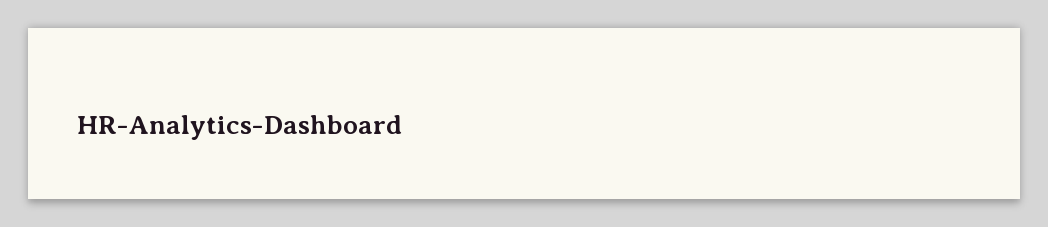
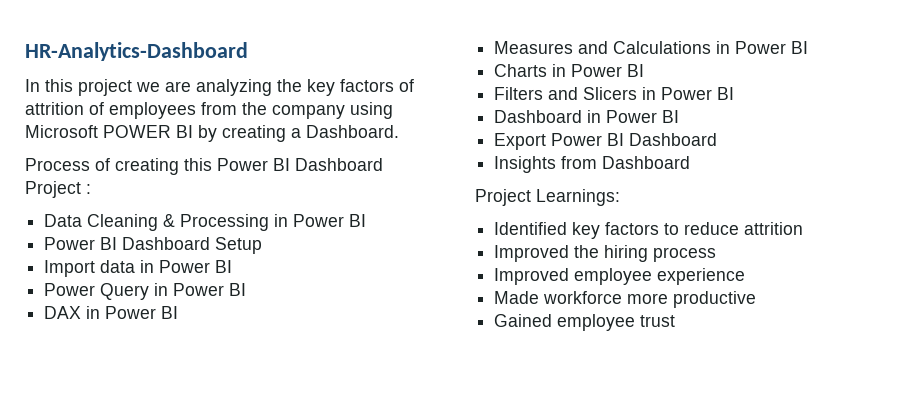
(402, 127) none -> [25,79,414,96] [25,102,393,119] [25,125,399,142] [25,158,383,175] [25,181,91,198] [44,214,367,231] [44,237,263,254] [44,260,233,277] [44,283,247,300] [44,306,179,319] [494,41,809,54] [494,64,645,77] [494,87,735,100] [494,110,680,123] [494,133,718,150] [494,156,691,173] [475,189,620,206] [494,222,804,239] [494,245,717,262] [494,268,746,285] [494,291,757,308] [494,314,676,331] // In this project we are analyzing the key factors of attrition of employees from the company using Microsoft POWER BI by creating a Dashboard. // Process of creating this Power BI Dashboard Project : // Data Cleaning & Processing in Power BI // Power BI Dashboard Setup // Import data in Power BI // Power Query in Power BI // DAX in Power BI // Measures and Calculations in Power BI // Charts in Power BI // Filters and Slicers in Power BI // Dashboard in Power BI // Export Power BI Dashboard // Insights from Dashboard // Project Learnings: // Identified key factors to reduce attrition // Improved the hiring process // Improved employee experience // Made workforce more productive // Gained employee trust

